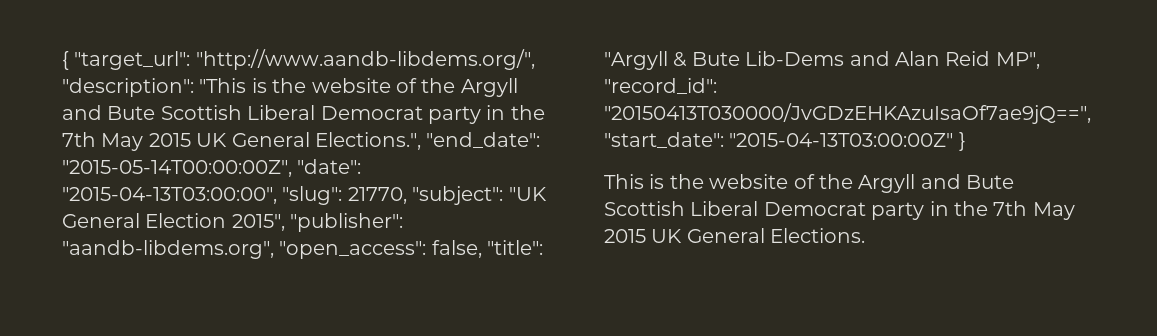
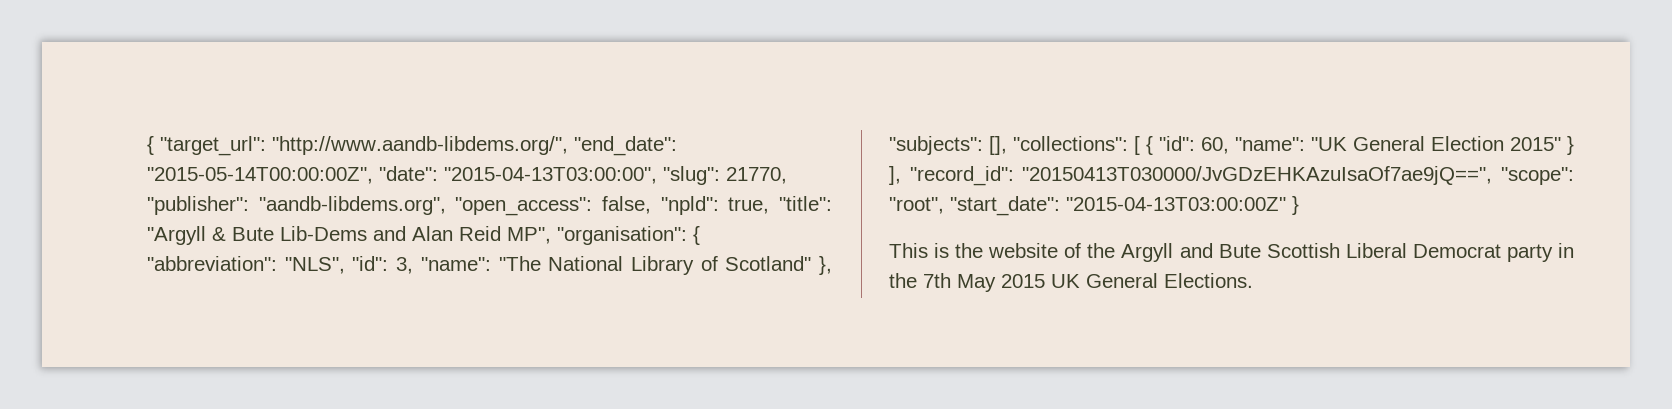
[62,78,518,97] [62,105,545,124] [62,132,421,151] "description": "This is the website of the Argyll and Bute Scottish Liberal Democrat party in the 7th May 2015 UK General Elections.", -> (568, 145) none
[412,186,547,205] [62,213,285,231] "subject": "UK General Election 2015", -> (787, 175) none
(482, 249) none -> [660,196,770,215] "npld": true,
[604,78,717,94] [604,103,1091,124] "record_id": "20150413T030000/JvGDzEHKAzuIsaOf7ae9jQ==", -> [557,226,700,245] [147,256,832,275] [889,136,1574,155] [889,166,1574,186] [889,197,944,214] "organisation": { "abbreviation": "NLS", "id": 3, "name": "The National Library of Scotland" }, "subjects": [], "collections": [ { "id": 60, "name": "UK General Election 2015" } ], "record_id": "20150413T030000/JvGDzEHKAzuIsaOf7ae9jQ==", "scope": "root",

